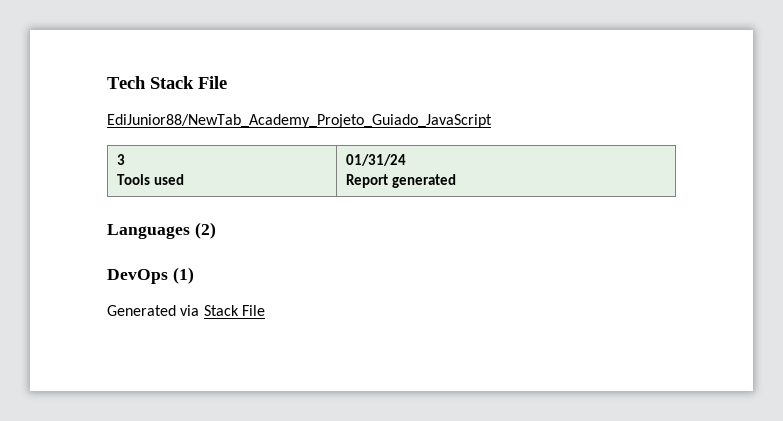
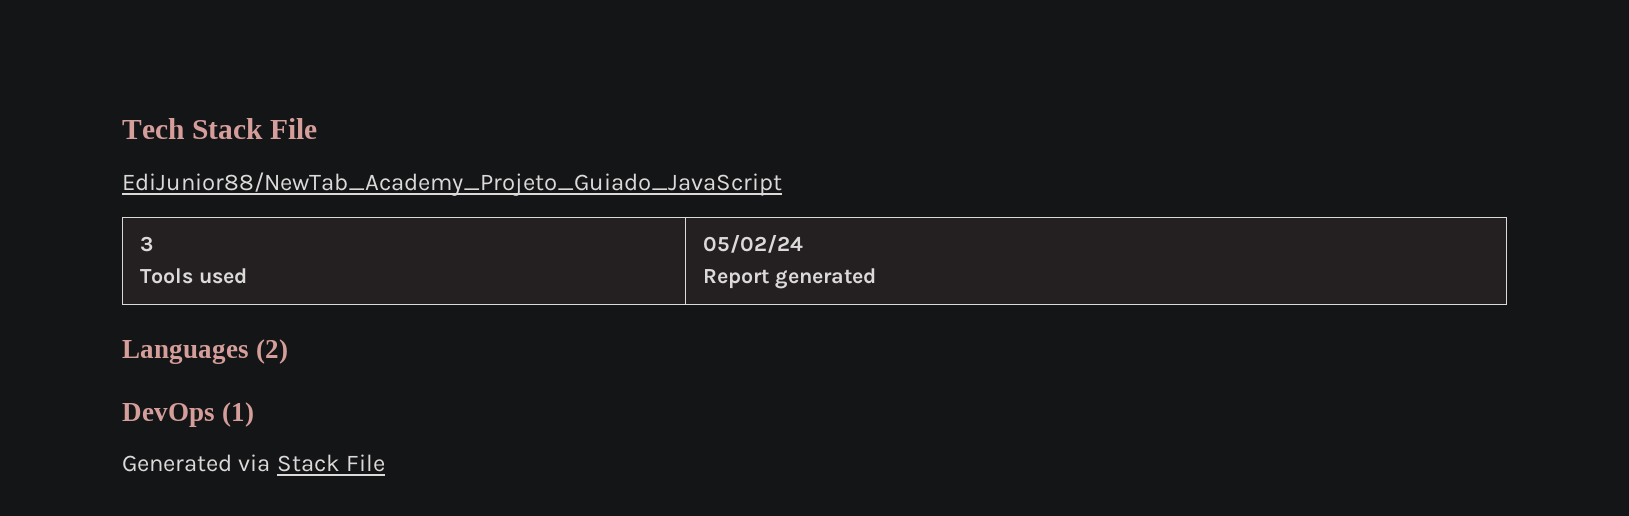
[346,154,407,166] 01/31/24 -> [702,234,803,253] 05/02/24

